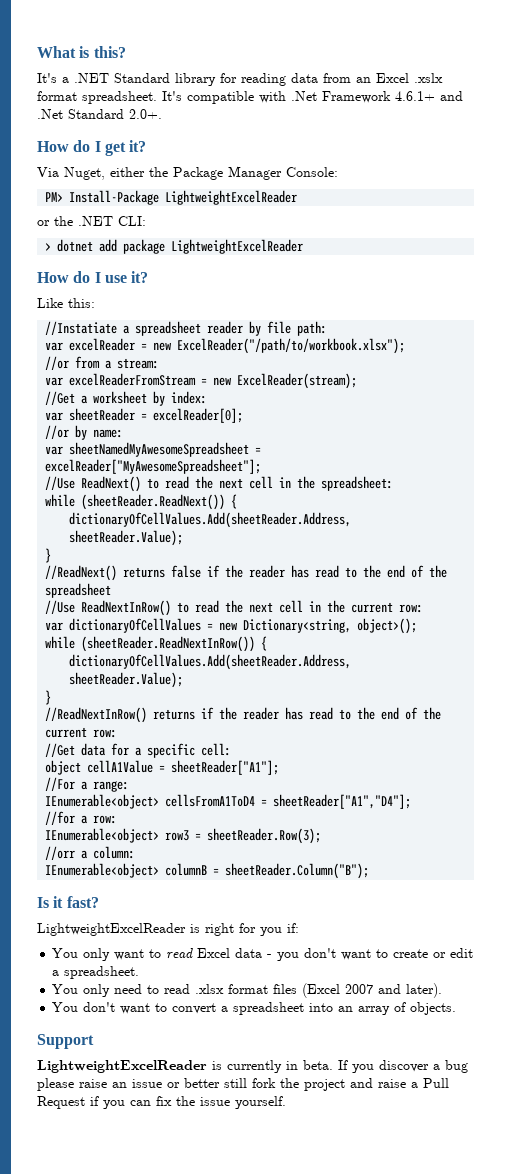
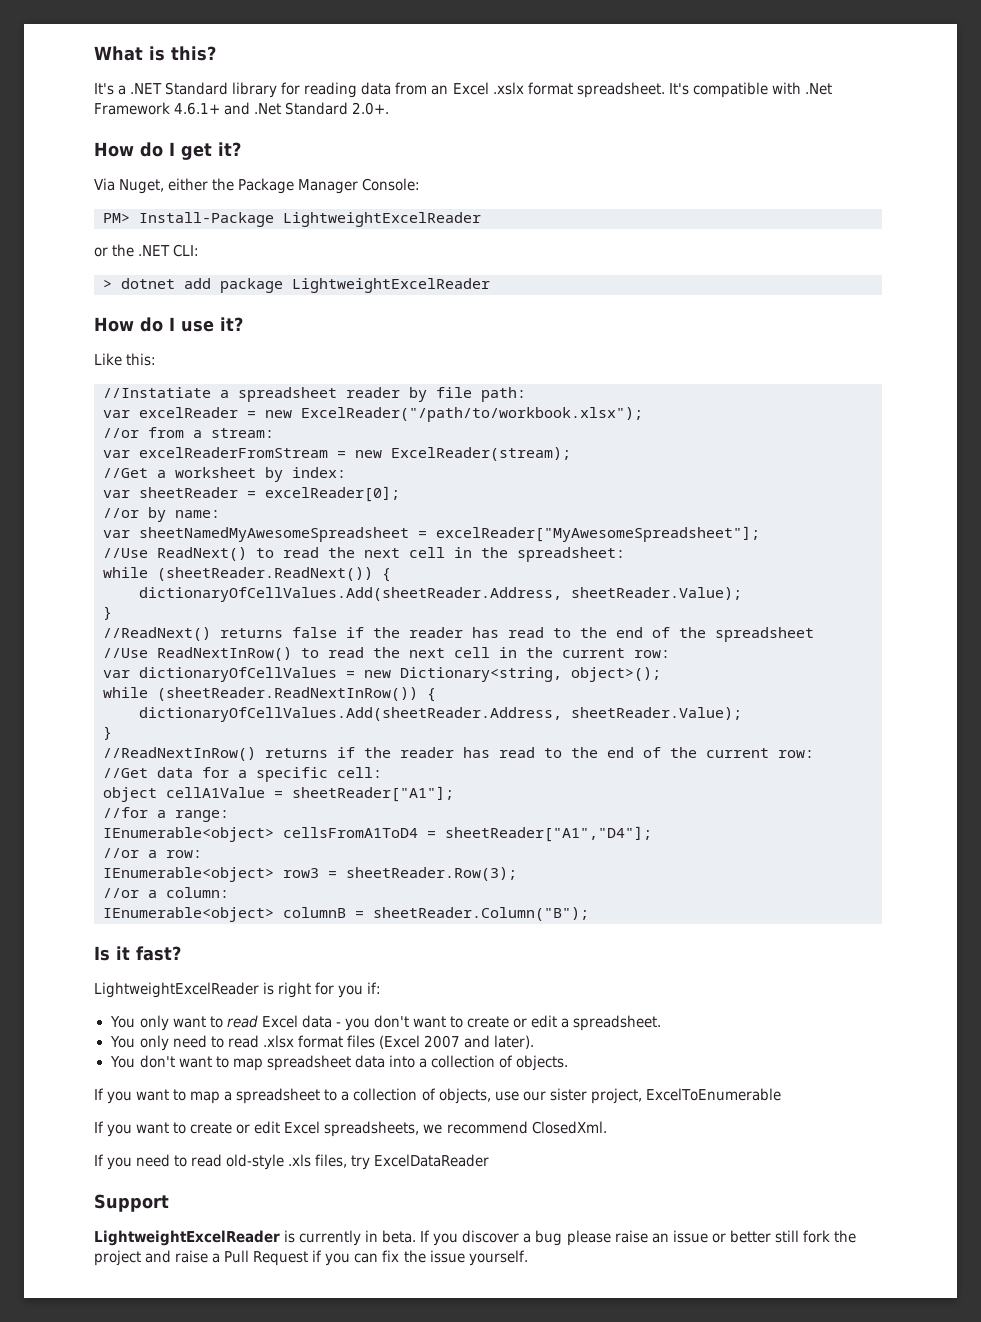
[45,777,76,791] //For -> [103,807,148,818] //for
[45,811,76,825] //for -> [103,848,139,858] //or
[45,846,76,860] //orr -> [103,888,139,898] //or
[172,1002,457,1015] convert a spreadsheet into an array of objects. -> [232,1055,569,1071] [94,1088,781,1104] [94,1121,607,1137] [94,1154,490,1170] map spreadsheet data into a collection of objects. // If you want to map a spreadsheet to a collection of objects, use our sister project, ExcelToEnumerable // If you want to create or edit Excel spreadsheets, we recommend ClosedXml. // If you need to read old-style .xls files, try ExcelDataReader

